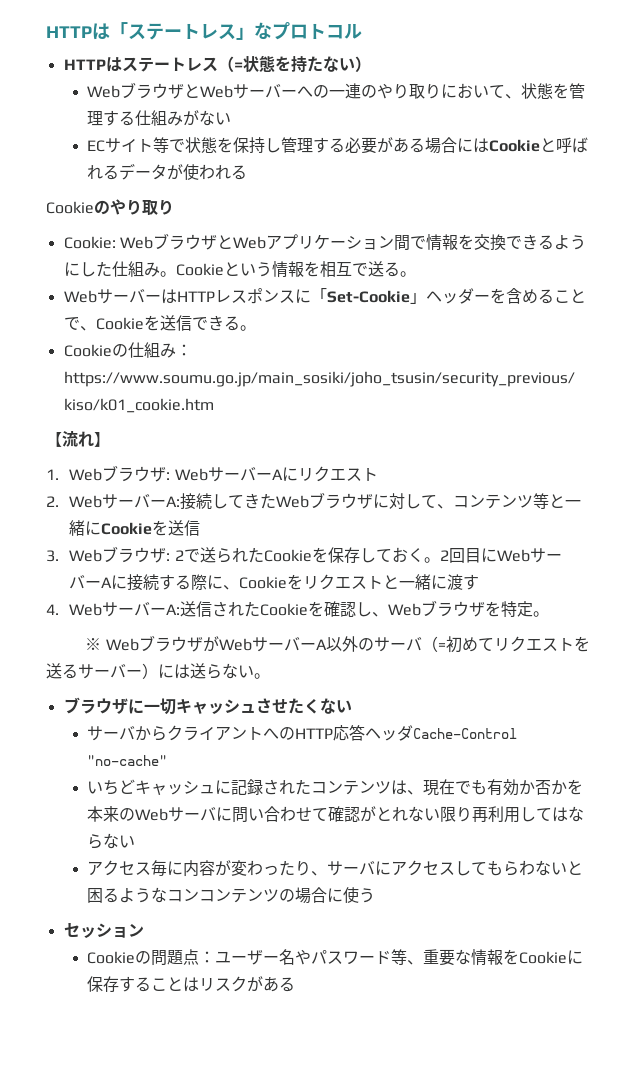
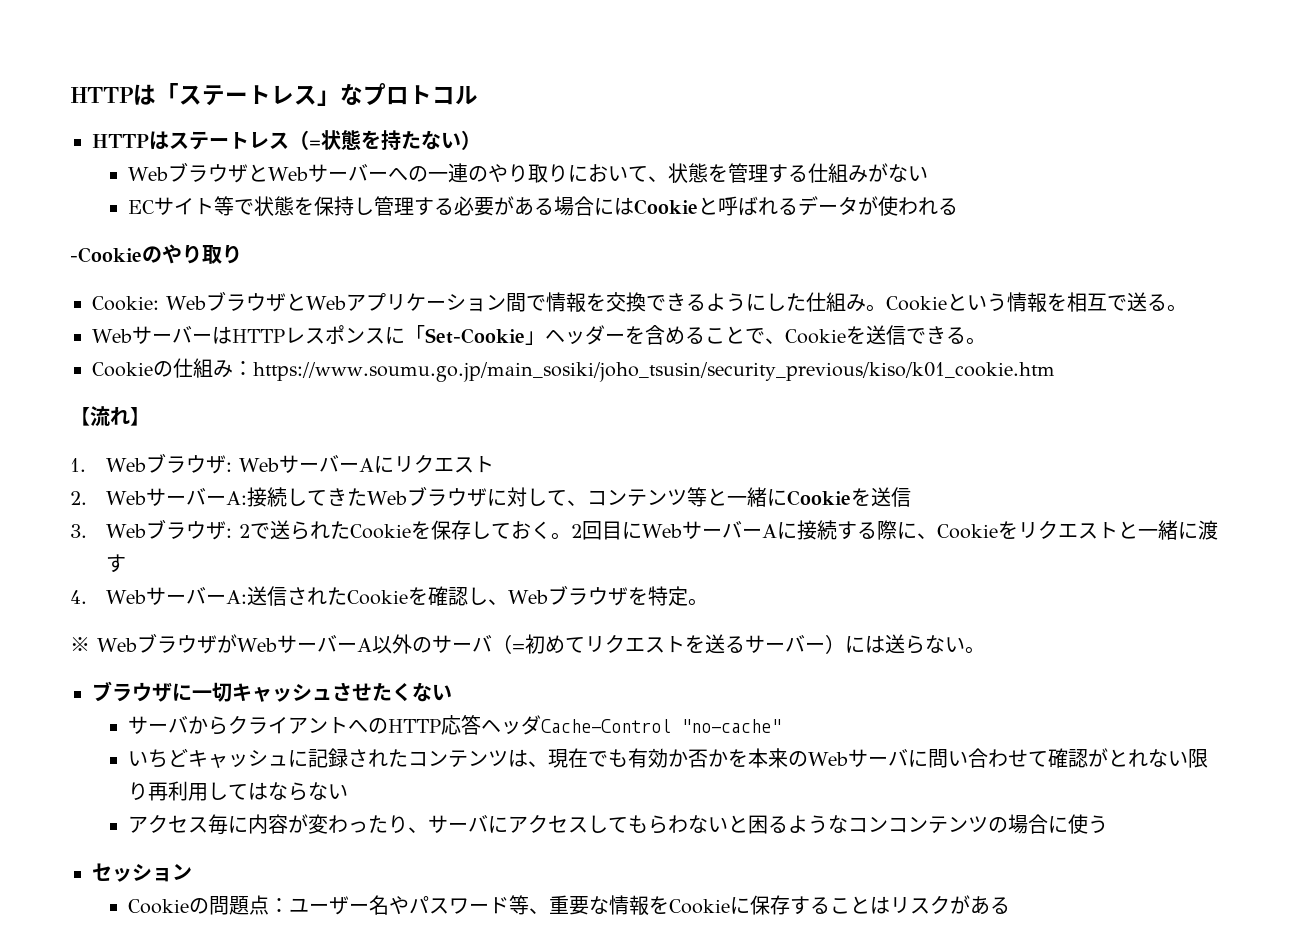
[46,201,94,214] Cookie -> [70,247,142,263] -Cookie

